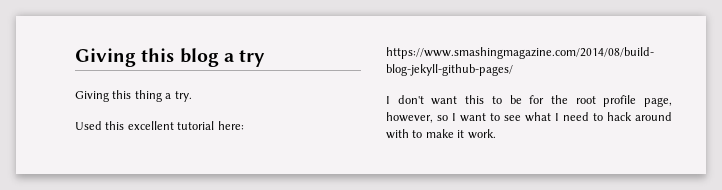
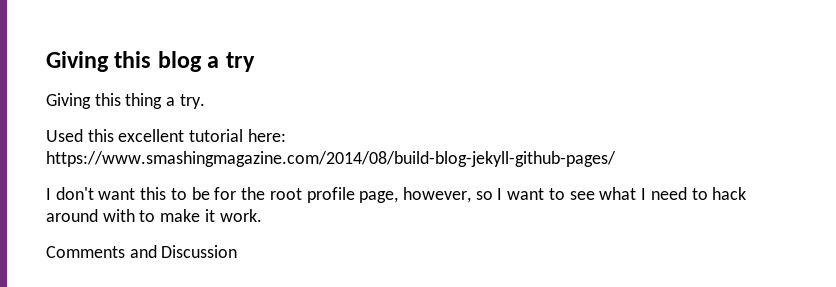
(496, 134) none -> [46,245,238,258] // Comments and Discussion

